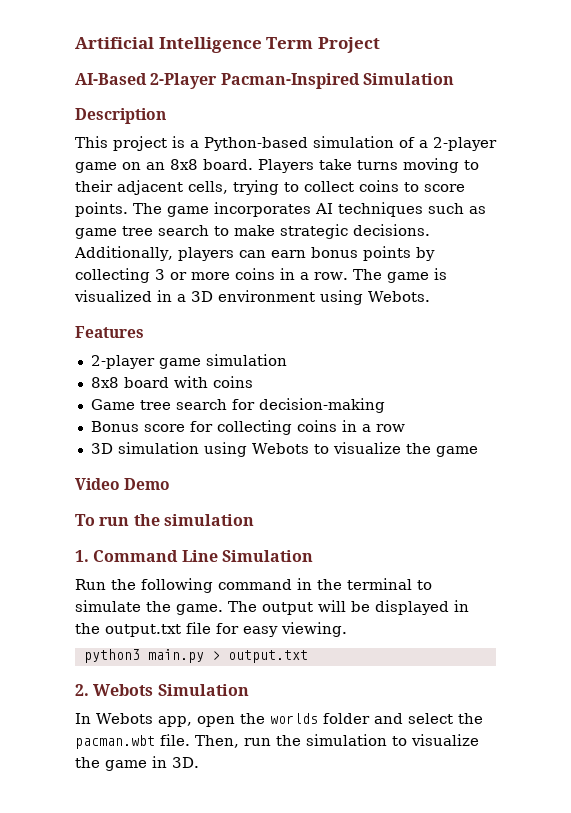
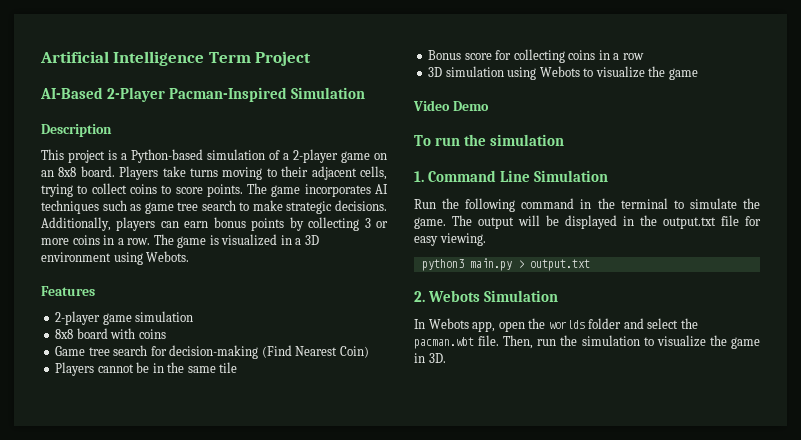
(385, 405) none -> [261,345,369,358] [55,362,238,376] (Find Nearest Coin) // Players cannot be in the same tile

